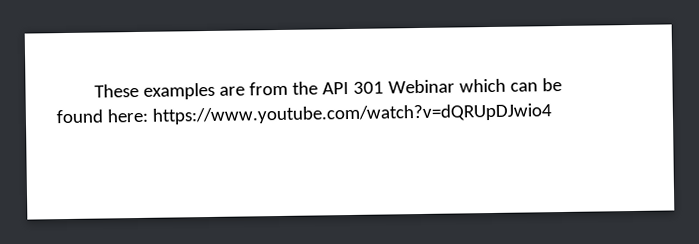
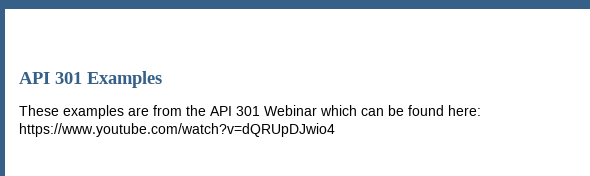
(93, 90) none -> [19,71,162,88] API 301 Examples //

